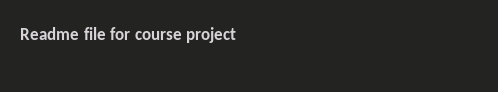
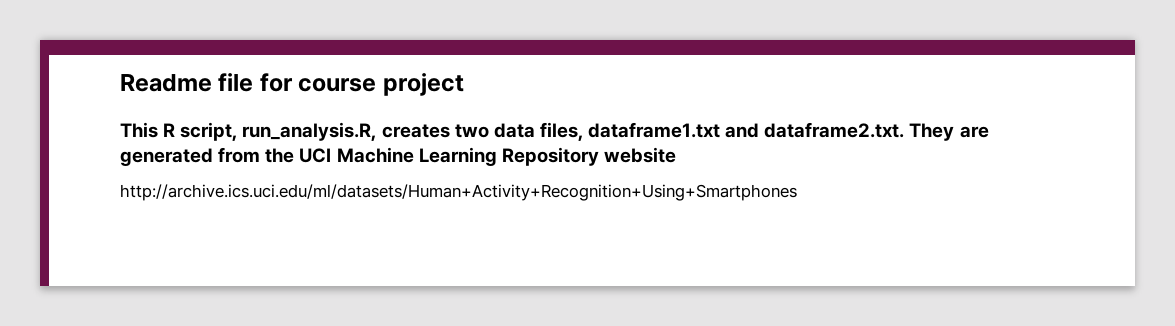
(237, 35) none -> [120,122,989,141] [120,147,676,166] [120,184,797,201] // This R script, run_analysis.R, creates two data files, dataframe1.txt and dataframe2.txt. They are generated from the UCI Machine Learning Repository website // http://archive.ics.uci.edu/ml/datasets/Human+Activity+Recognition+Using+Smartphones

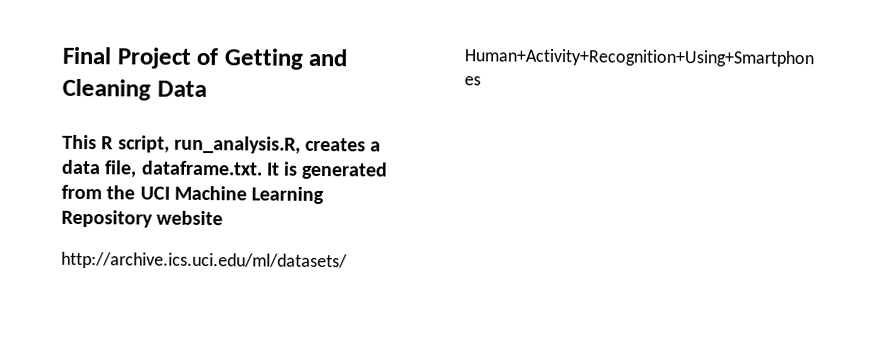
[120,73,464,96] Readme file for course project -> [62,46,349,70] [62,78,207,101] Final Project of Getting and Cleaning Data
[454,122,989,141] two data files, dataframe1.txt and dataframe2.txt. They are -> [370,141,382,152] [61,159,299,178] a data file, dataframe.txt. It is

